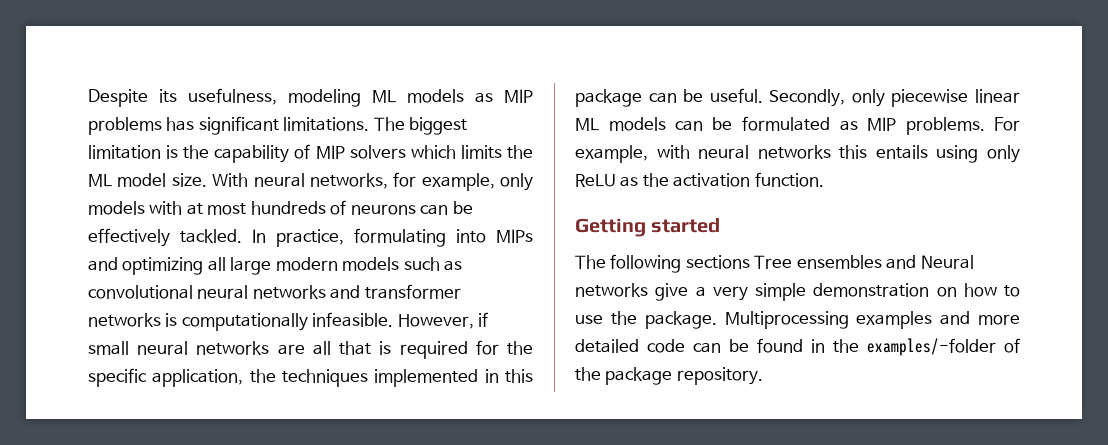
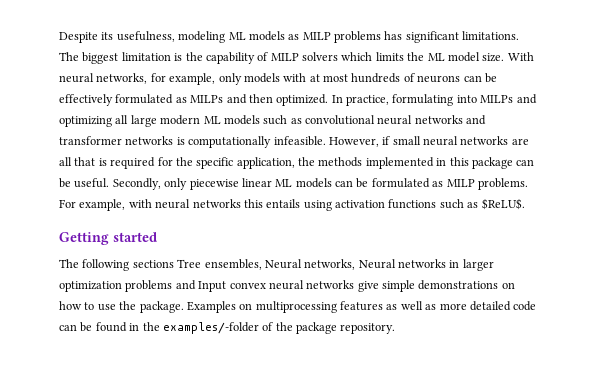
[504,89,533,103] MIP -> [302,32,331,40] MILP
[315,145,345,159] MIP -> [270,53,299,61] MILP
[180,229,242,243] tackled. -> [115,94,329,106] formulated as MILPs and then optimized.
[496,229,533,243] MIPs -> [480,95,514,103] MILPs
(338, 264) none -> [203,116,221,124] ML
[282,369,368,387] techniques -> [318,157,363,167] methods
[866,117,896,131] MIP -> [446,179,475,187] MILP
[987,145,1020,163] [575,172,824,187] only ReLU as the activation function. -> [335,198,525,210] activation functions such as $ReLU$.
[796,255,974,269] [575,283,930,301] ensembles and Neural networks give a very simple demonstration -> [204,259,494,271] [59,280,499,292] ensembles, Neural networks, Neural networks in larger optimization problems and Input convex neural networks give simple demonstrations
[724,311,971,329] Multiprocessing examples and -> [186,301,437,313] Examples on multiprocessing features as well as

